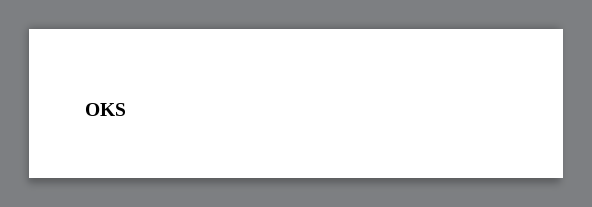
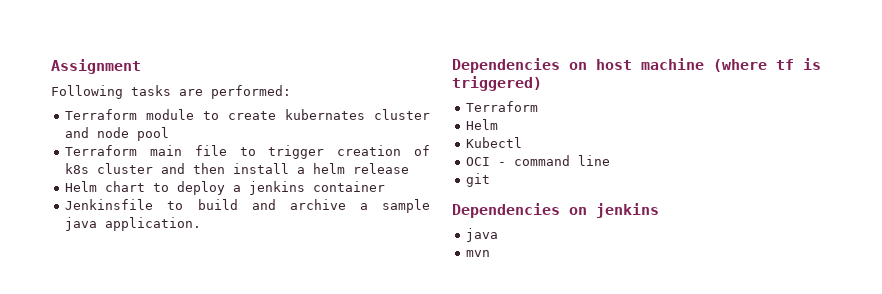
[85,103,126,116] OKS -> [51,59,141,74] [51,85,291,99] [65,109,430,120] [65,127,170,141] [65,145,430,159] [65,163,410,174] [65,181,386,195] [65,199,430,213] [65,217,202,231] [452,58,821,73] [452,76,542,91] [466,101,539,112] [466,119,499,130] [466,137,523,148] [466,155,611,166] [466,173,491,187] [452,203,659,218] [466,228,499,242] [466,250,491,257] Assignment // Following tasks are performed: // Terraform module to create kubernates cluster and node pool // Terraform main file to trigger creation of k8s cluster and then install a helm release // Helm chart to deploy a jenkins container // Jenkinsfile to build and archive a sample java application. // Dependencies on host machine (where tf is triggered) // Terraform // Helm // Kubectl // OCI - command line // git // Dependencies on jenkins // java // mvn

